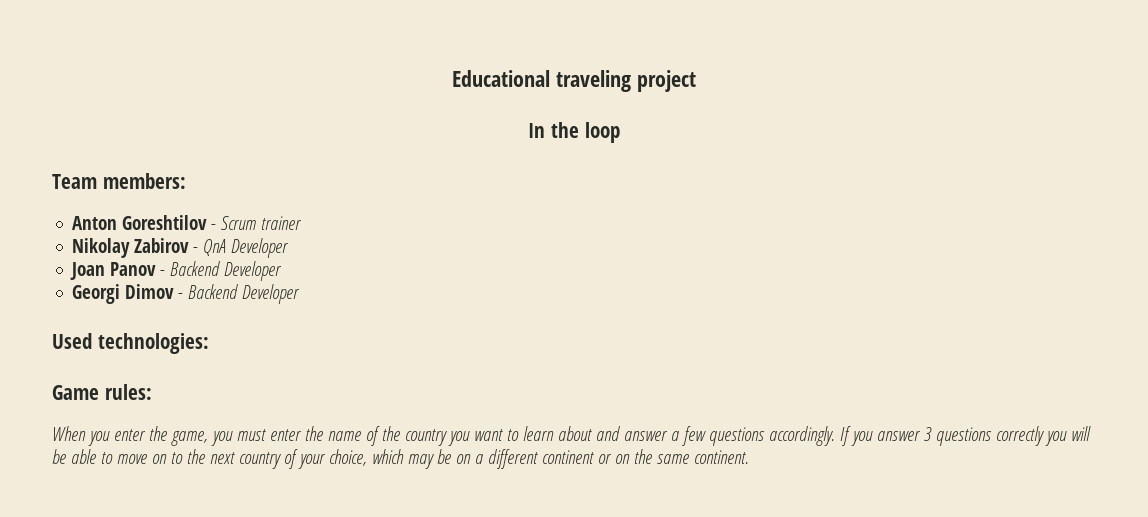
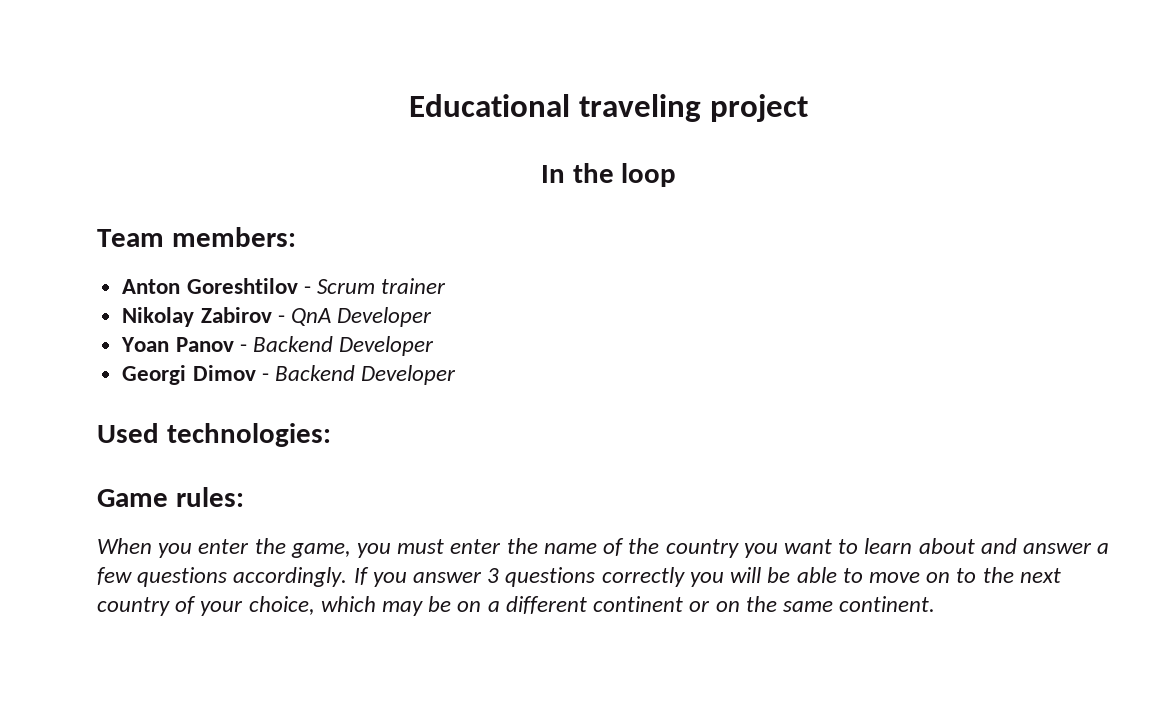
[70,262,106,280] Joan -> [121,337,170,352] Yoan

